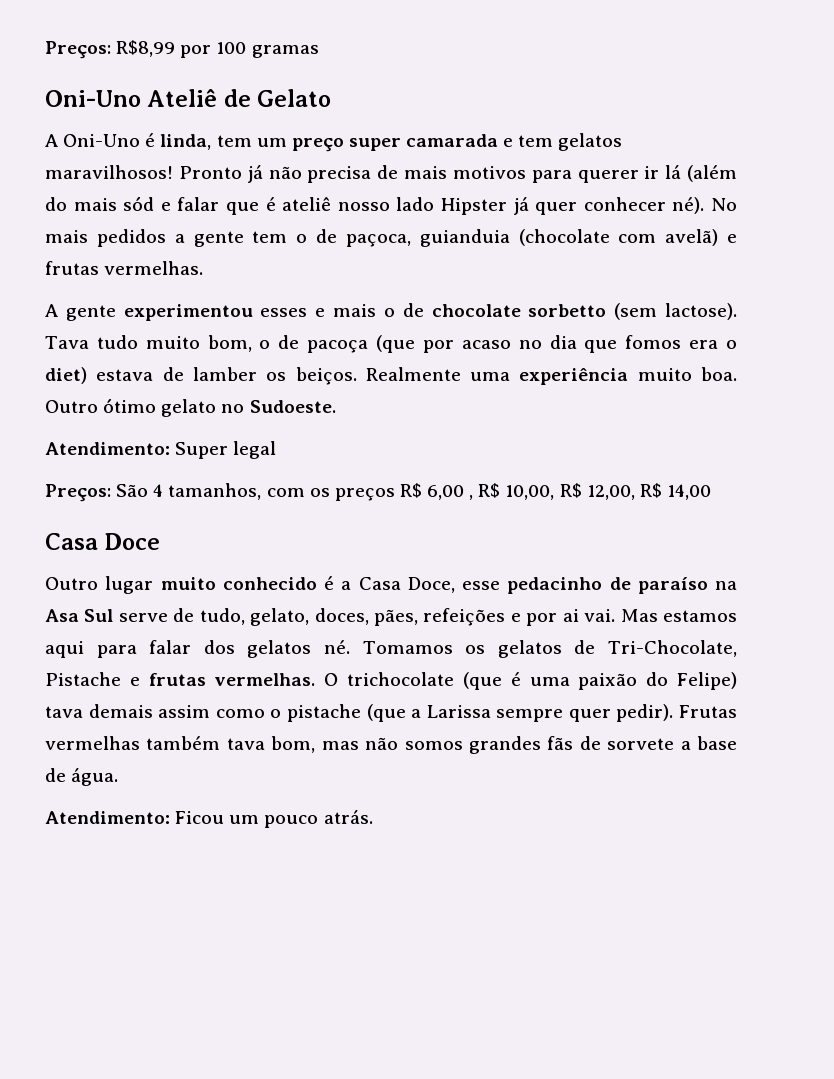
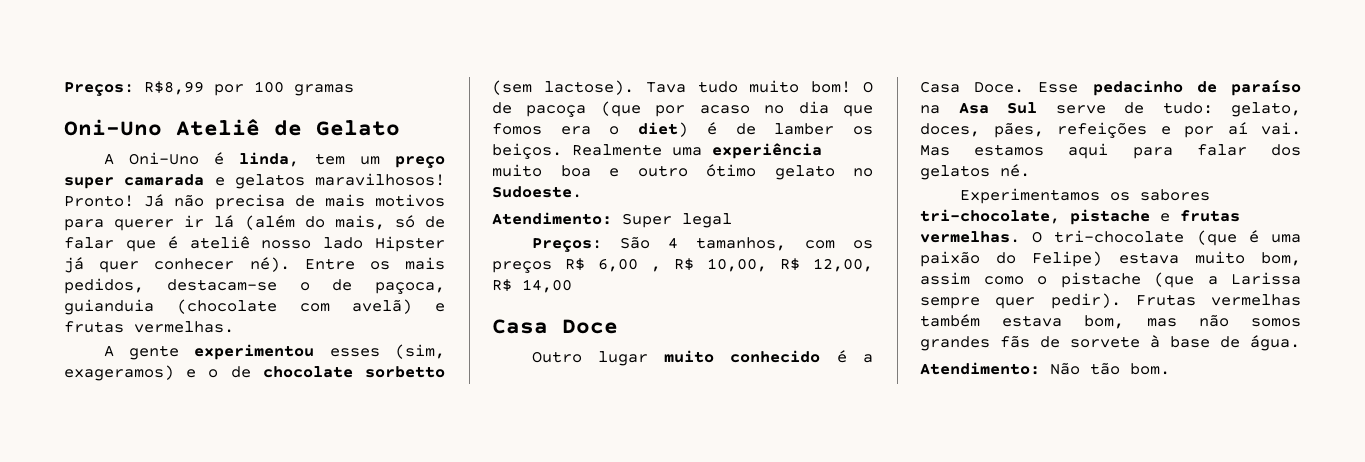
[518,135,554,147] tem -> (225, 181) none
[178,165,263,183] Pronto já -> [64,194,165,207] Pronto! Já
[73,196,171,211] mais sód e -> [334,215,445,230] mais, só de
[711,198,738,211] [45,229,288,247] No mais pedidos a gente tem -> [304,257,445,270] [64,278,277,294] Entre os mais pedidos, destacam-se
[315,304,377,317] e mais -> [395,344,445,359] [64,365,197,381] (sim, exageramos) e
[207,335,271,352] bom, o -> [811,81,873,93] bom! O
[96,369,154,381] estava -> [706,122,717,135] é
[701,367,737,381] [45,400,98,413] boa. Outro -> [560,165,688,177] boa e outro
[407,577,500,593] Doce, esse -> [974,82,1079,93] Doce. Esse
[199,608,245,625] tudo, -> [1162,102,1213,114] tudo:
[562,609,579,622] ai -> [1227,122,1248,135] aí
[362,640,738,658] [45,672,121,686] Tomamos os gelatos de Tri-Chocolate, Pistache -> [959,188,1210,204] [920,209,1150,225] // Experimentamos os sabores tri-chocolate, pistache
[347,672,455,686] trichocolate -> [1054,230,1185,243] tri-chocolate
[45,704,153,718] tava demais -> [1118,251,1301,266] estava muito bom,
[226,738,265,750] tava -> [1002,315,1063,327] estava
[680,741,691,750] a -> [1150,335,1160,348] à
[175,810,373,828] Ficou um pouco atrás. -> [1050,362,1170,375] Não tão bom.

